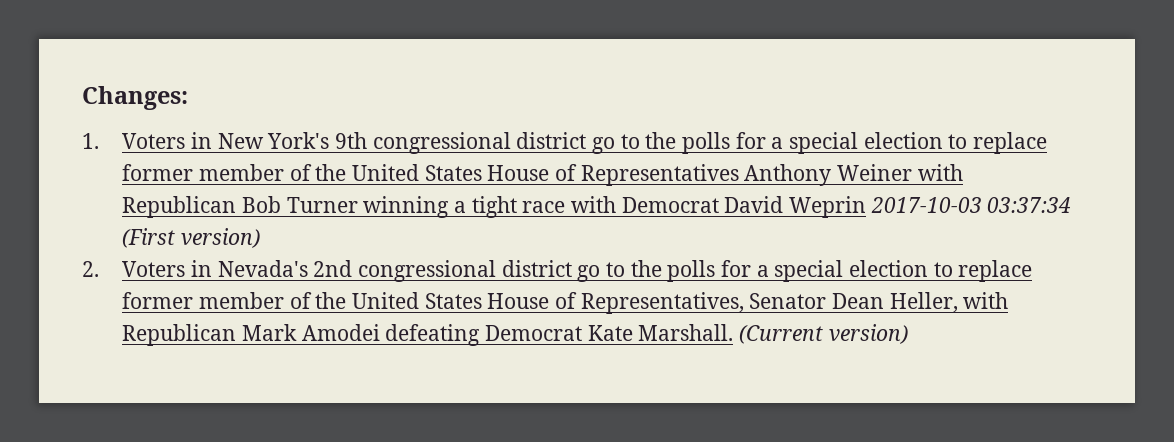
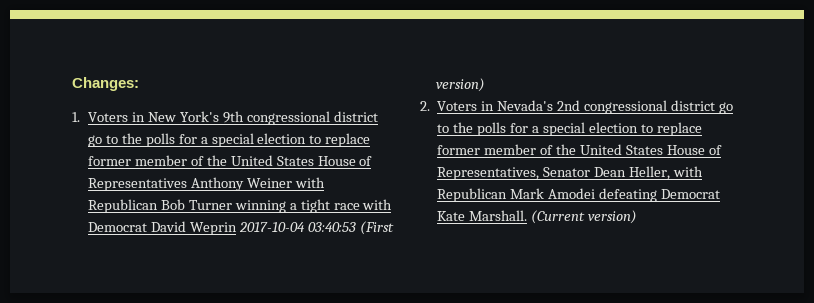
[870,197,1072,213] 2017-10-03 03:37:34 -> [238,222,356,232] 2017-10-04 03:40:53

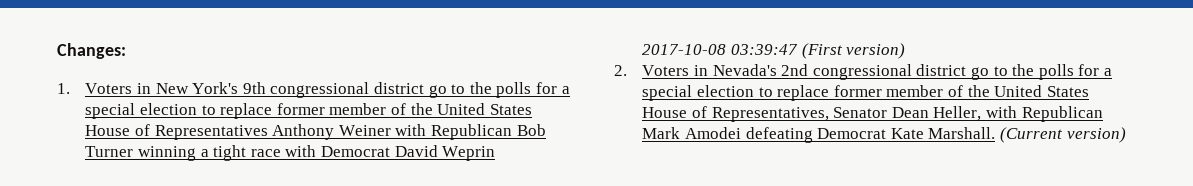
[238,222,356,232] 2017-10-04 03:40:53 -> [642,44,799,55] 2017-10-08 03:39:47

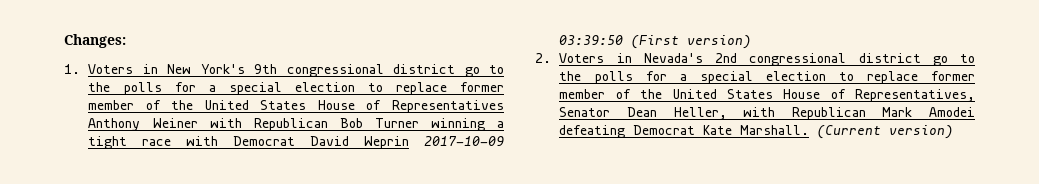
[642,44,799,55] 2017-10-08 03:39:47 -> [424,136,504,146] [559,35,624,45] 2017-10-09 03:39:50

